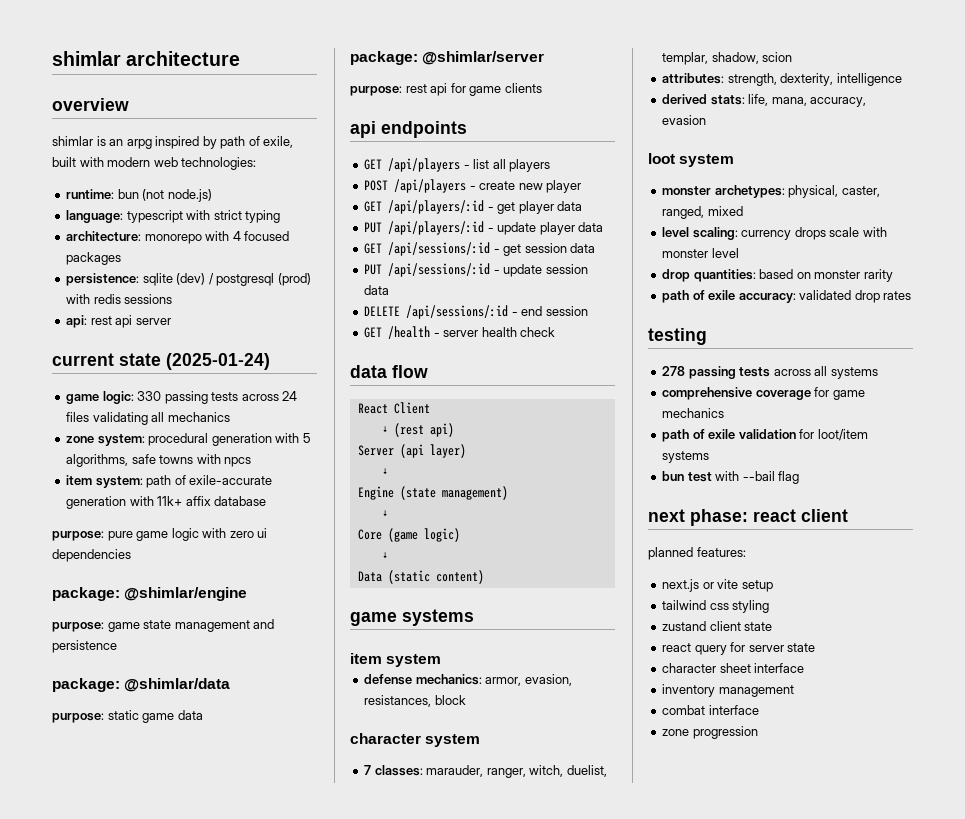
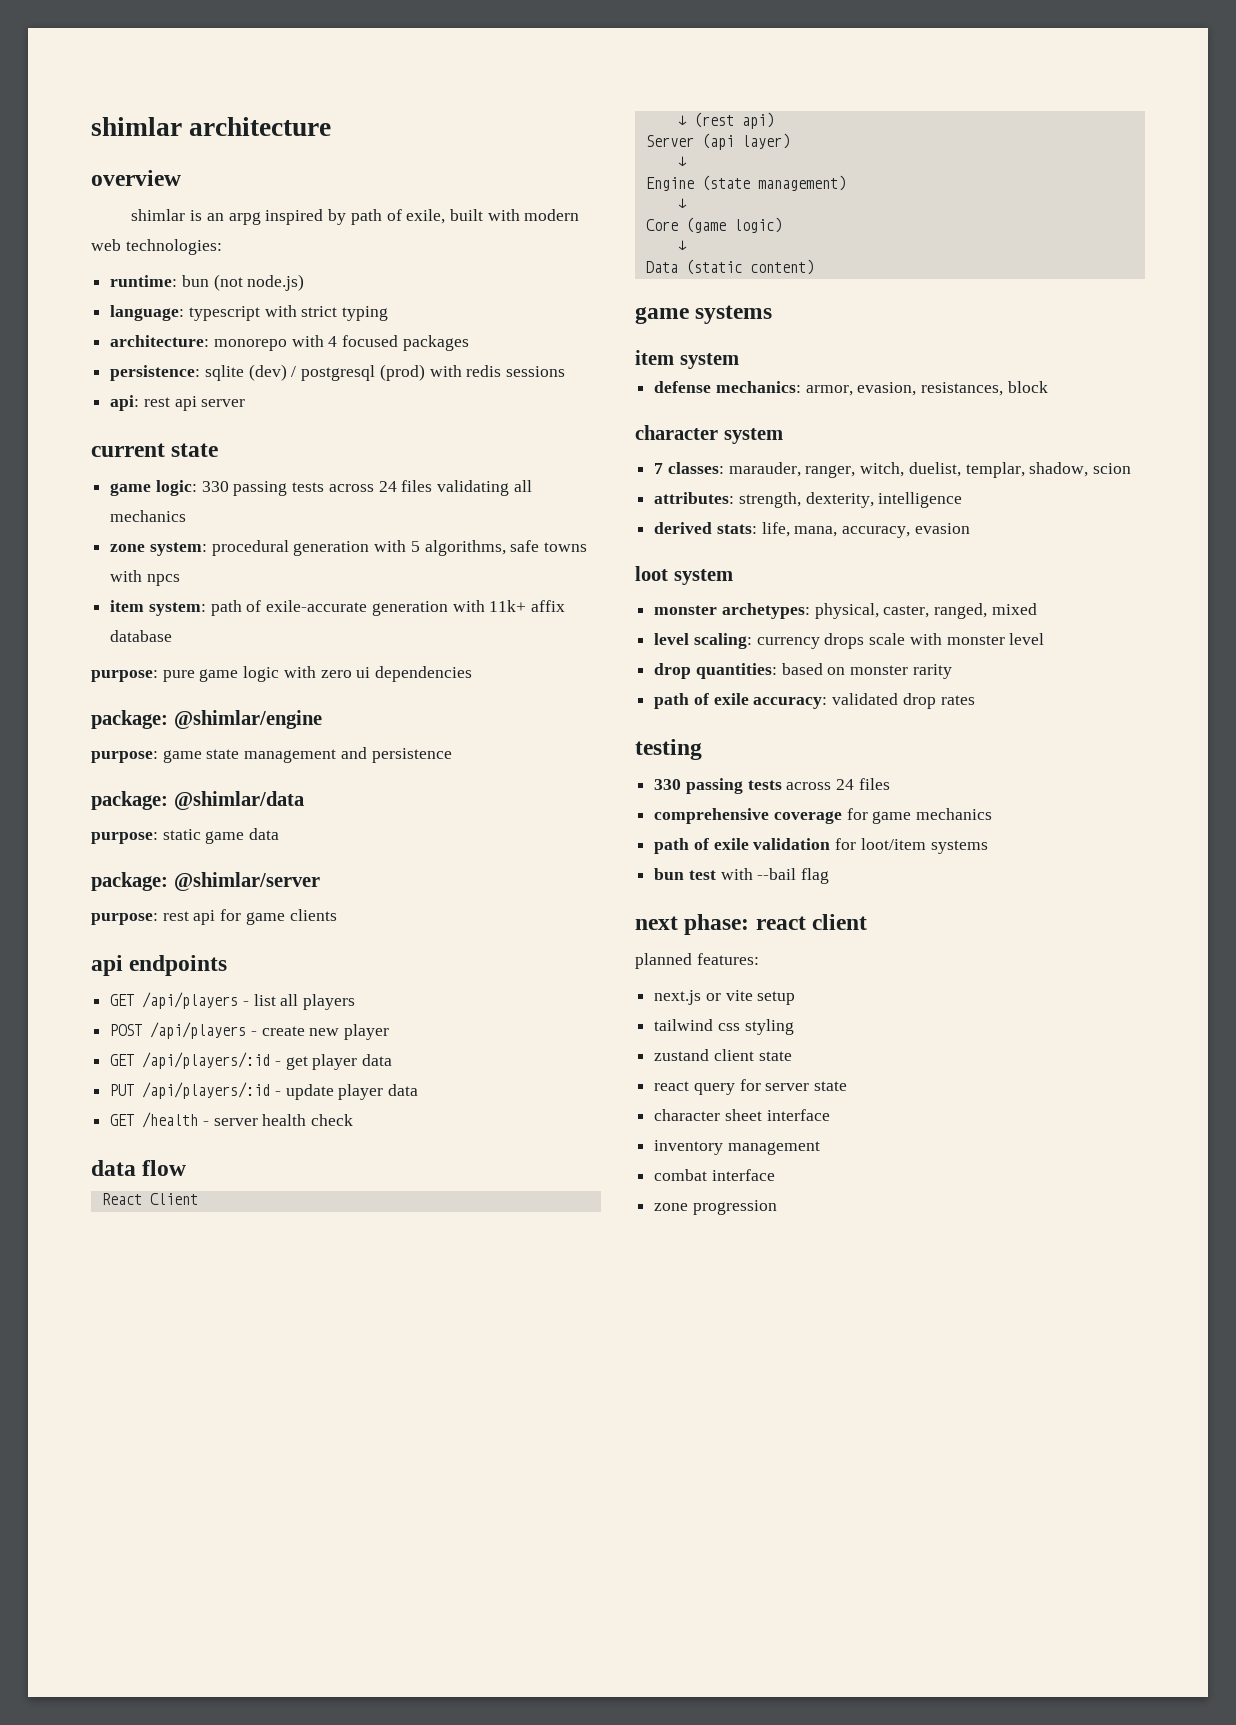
[166,353,270,370] (2025-01-24) -> (219, 450) none
[364,242,596,256] [364,263,588,277] [364,285,390,295] [364,305,588,319] // GET /api/sessions/:id - get session data // PUT /api/sessions/:id - update session data // DELETE /api/sessions/:id - end session -> (419, 1090) none
[662,366,878,379] 278 passing tests across all systems -> [654,778,890,794] 330 passing tests across 24 files

